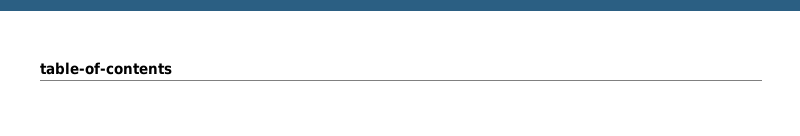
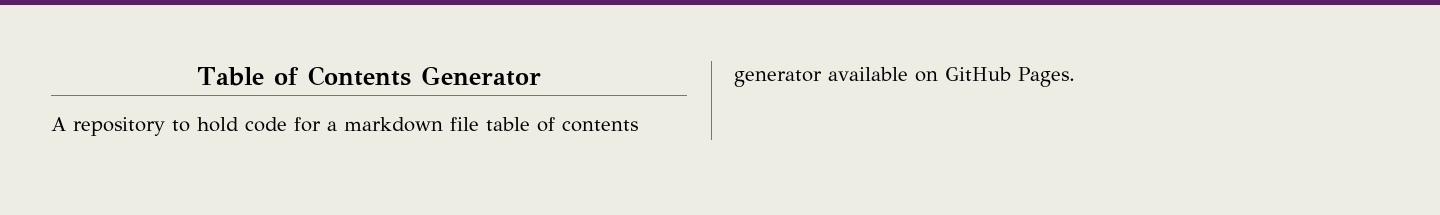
[40,62,172,75] table-of-contents -> [197,66,541,86] [51,117,638,136] [734,67,1075,87] Table of Contents Generator // A repository to hold code for a markdown file table of contents generator available on GitHub Pages.

